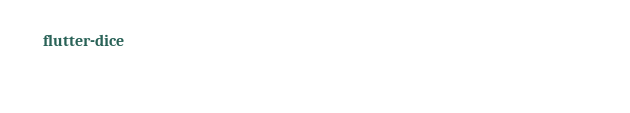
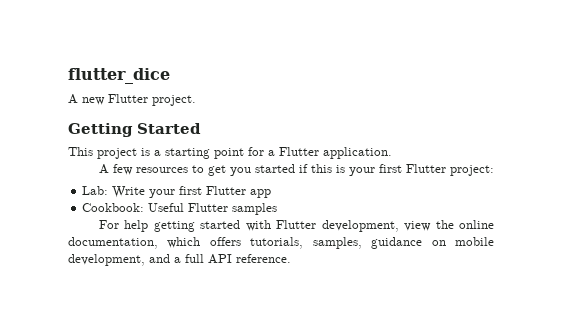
[43,34,124,46] flutter-dice -> [68,68,170,84] [68,94,196,106] [68,123,201,137] [68,147,392,159] [98,164,494,176] [82,186,272,198] [82,203,278,215] [98,220,494,232] [68,237,494,249] [68,254,291,266] flutter_dice // A new Flutter project. // Getting Started // This project is a starting point for a Flutter application. // A few resources to get you started if this is your first Flutter project: // Lab: Write your first Flutter app // Cookbook: Useful Flutter samples // For help getting started with Flutter development, view the online documentation, which offers tutorials, samples, guidance on mobile development, and a full API reference.

